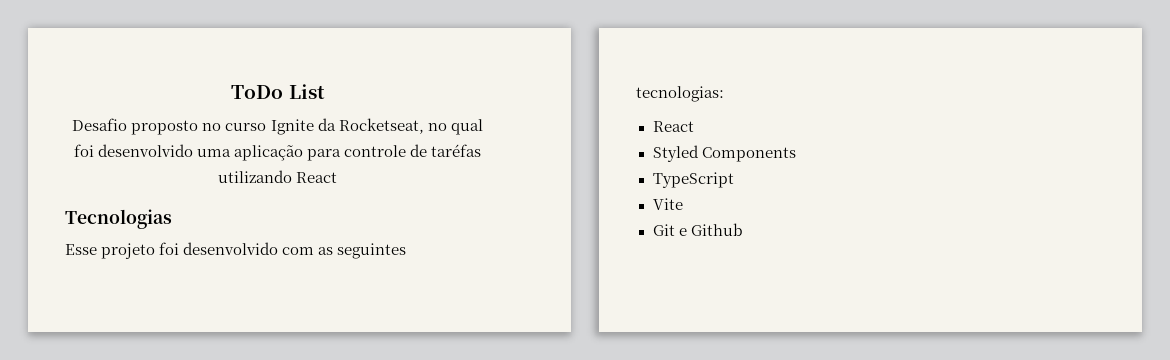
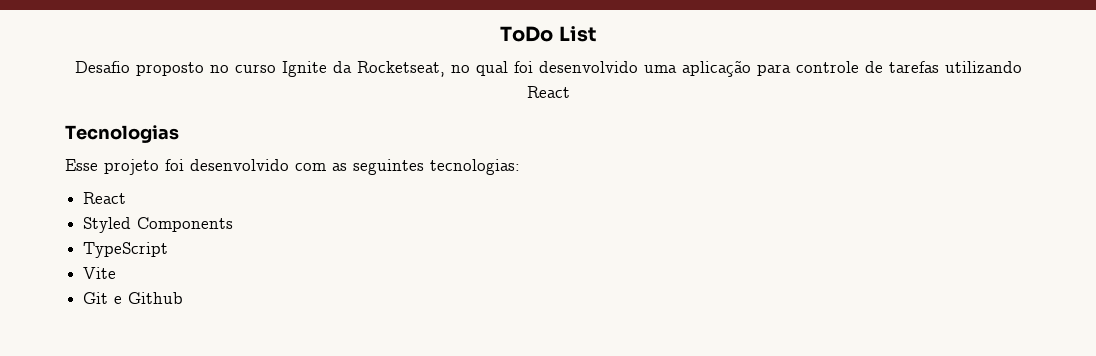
[431,144,482,157] taréfas -> [888,61,939,73] tarefas

